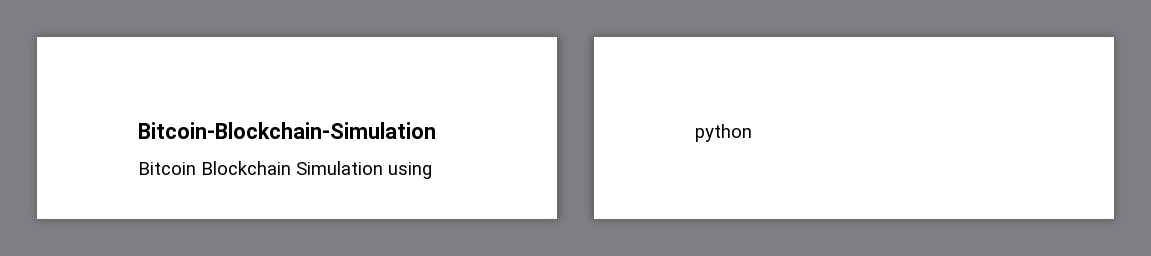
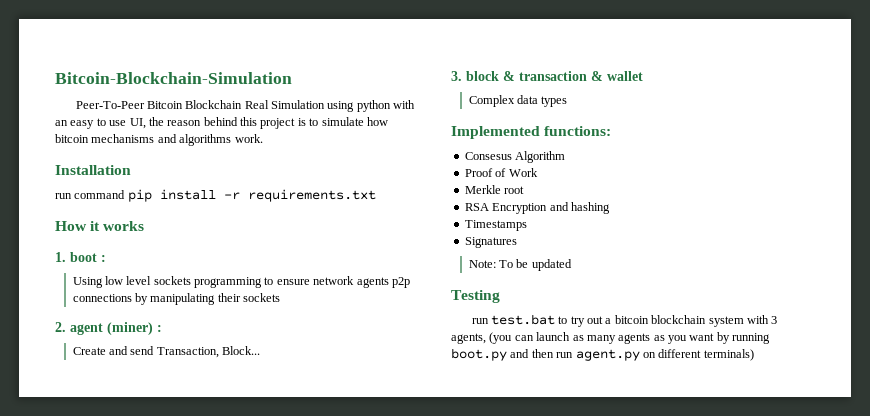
(436, 130) none -> [75,101,145,109] Peer-To-Peer
(291, 168) none -> [244,100,269,109] Real
(752, 133) none -> [393,100,416,109] [55,117,388,129] [55,134,263,146] [55,165,131,175] [55,189,376,202] [55,221,145,231] [55,252,106,262] [72,276,410,288] [72,293,281,305] [55,322,162,335] [72,346,261,358] [451,71,643,81] [468,95,568,107] [451,126,612,139] [464,151,566,163] [464,168,538,177] [464,185,525,194] [464,202,610,214] [464,220,527,231] [464,237,517,248] [468,259,572,271] [451,290,500,303] [471,314,778,327] [451,332,771,344] [451,348,754,361] with an easy to use UI, the reason behind this project is to simulate how bitcoin mechanisms and algorithms work. // Installation // run command pip install -r requirements.txt // How it works // 1. boot : // Using low level sockets programming to ensure network agents p2p connections by manipulating their sockets // 2. agent (miner) : // Create and send Transaction, Block... // 3. block & transaction & wallet // Complex data types // Implemented functions: // Consesus Algorithm // Proof of Work // Merkle root // RSA Encryption and hashing // Timestamps // Signatures // Note: To be updated // Testing // run test.bat to try out a bitcoin blockchain system with 3 agents, (you can launch as many agents as you want by running boot.py and then run agent.py on different terminals)

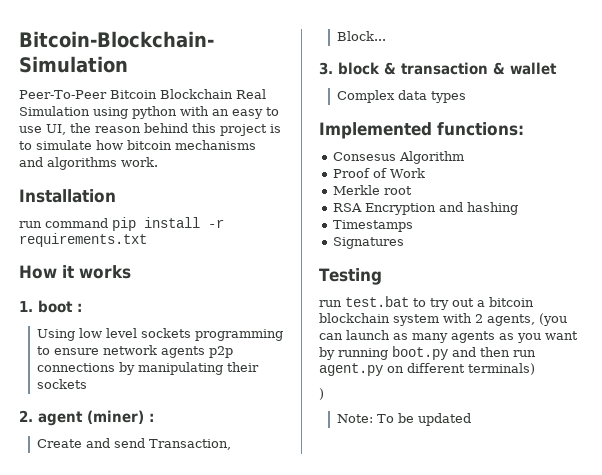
[468,259,572,271] // Note: To be updated -> (404, 243) none
[771,316,778,324] 3 -> [475,314,483,323] 2
(754, 355) none -> [319,388,324,400] [336,413,471,426] // ) // Note: To be updated

